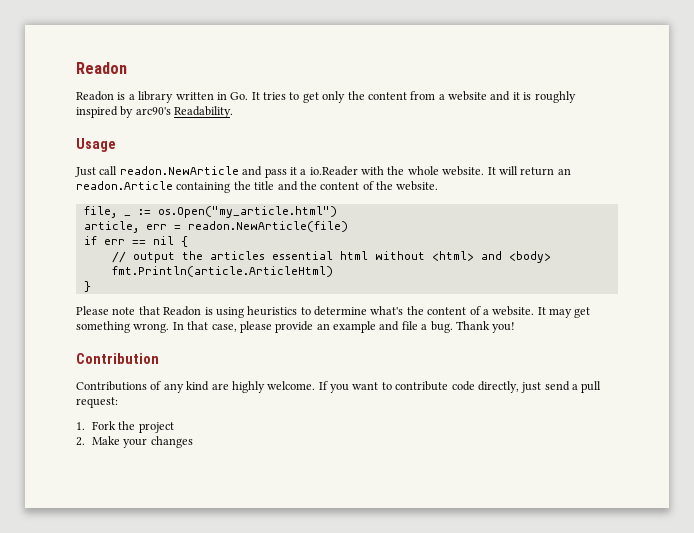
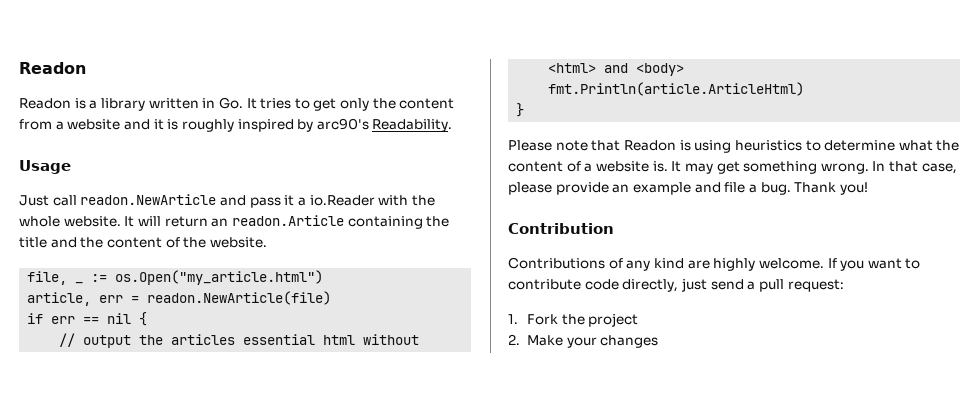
[370,306,404,315] what's -> [898,140,933,151] what
[492,306,535,316] website. -> [595,161,668,172] website is.

